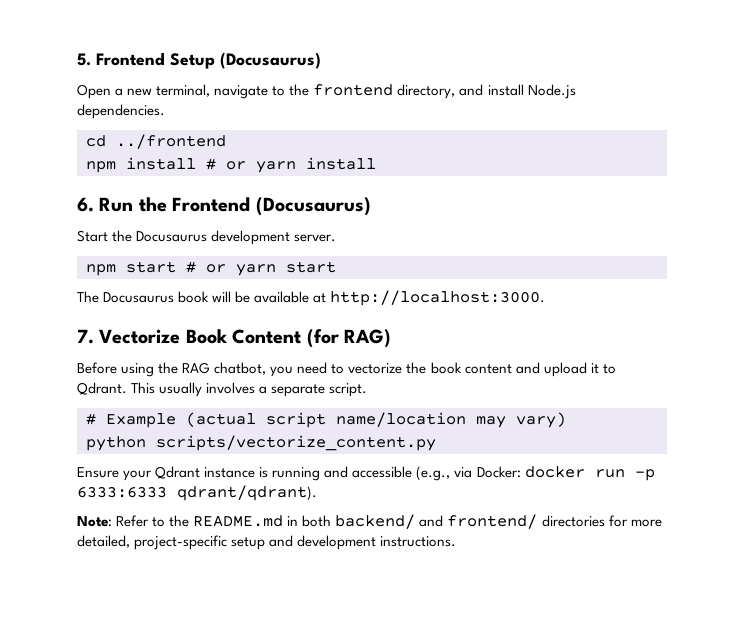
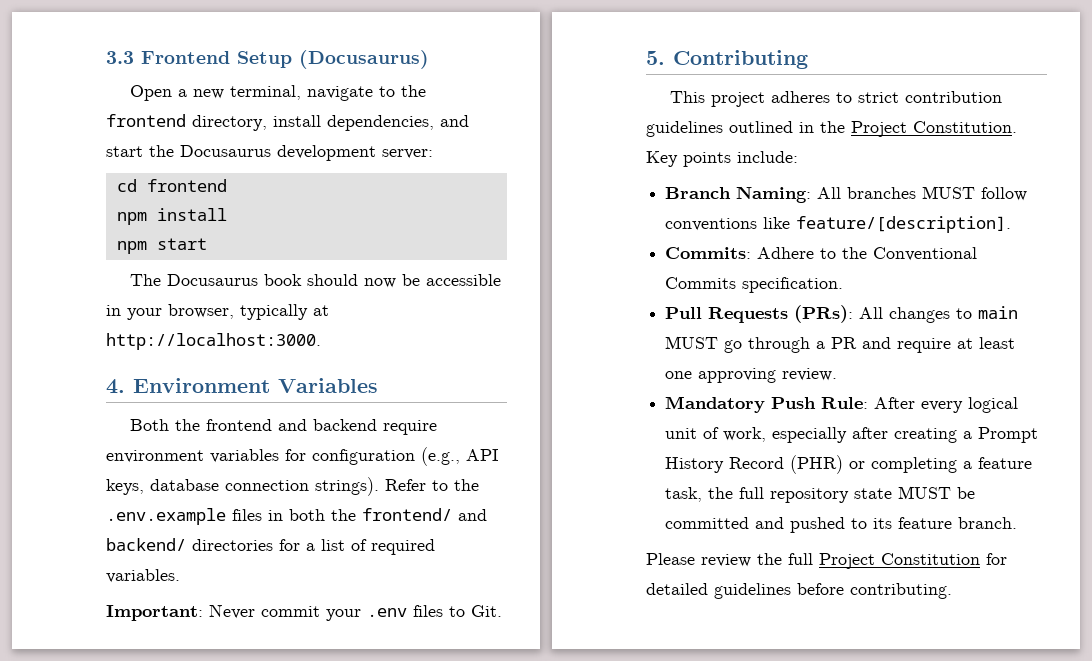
[77,53,91,66] 5. -> [106,51,134,64] 3.3
[459,84,576,99] [77,104,165,119] and install Node.js dependencies. -> [273,115,469,131] [106,145,433,161] install dependencies, and start the Docusaurus development server:
[116,134,226,149] ../frontend -> [146,179,227,192] frontend
[206,157,376,173] [77,197,371,216] [77,230,337,245] [86,261,336,276] [77,290,546,306] [77,329,391,348] [77,362,616,377] [77,382,368,397] [86,412,566,428] [86,435,436,451] [77,466,655,481] [77,485,317,501] [77,514,662,529] [77,535,457,550] # or yarn install // 6. Run the Frontend (Docusaurus) // Start the Docusaurus development server. // npm start # or yarn start // The Docusaurus book will be available at http://localhost:3000. // 7. Vectorize Book Content (for RAG) // Before using the RAG chatbot, you need to vectorize the book content and upload it to Qdrant. This usually involves a separate script. // # Example (actual script name/location may vary) // python scripts/vectorize_content.py // Ensure your Qdrant instance is running and accessible (e.g., via Docker: docker run -p 6333:6333 qdrant/qdrant). // Note: Refer to the README.md in both backend/ and frontend/ directories for more detailed, project-specific setup and development instructions. -> [116,238,207,254] [130,274,502,288] [106,304,329,320] [106,333,321,350] [106,378,378,394] [130,419,438,435] [106,447,499,466] [106,477,479,496] [106,508,487,525] [106,538,435,555] [106,569,180,583] [106,604,502,621] [646,50,808,69] [670,91,1003,107] [646,121,1017,137] [646,151,798,167] [665,186,1028,203] [665,216,1012,233] [665,247,978,261] [665,277,844,293] [665,305,1019,323] [665,336,1016,353] [665,368,838,383] [665,396,1019,413] [665,427,1039,443] [665,455,1033,474] [665,486,976,503] [665,517,1018,533] [646,553,1007,569] [646,583,952,599] // npm start // The Docusaurus book should now be accessible in your browser, typically at http://localhost:3000. // 4. Environment Variables // Both the frontend and backend require environment variables for configuration (e.g., API keys, database connection strings). Refer to the .env.example files in both the frontend/ and backend/ directories for a list of required variables. // Important: Never commit your .env files to Git. // 5. Contributing // This project adheres to strict contribution guidelines outlined in the Project Constitution. Key points include: // Branch Naming: All branches MUST follow conventions like feature/[description]. // Commits: Adhere to the Conventional Commits specification. // Pull Requests (PRs): All changes to main MUST go through a PR and require at least one approving review. // Mandatory Push Rule: After every logical unit of work, especially after creating a Prompt History Record (PHR) or completing a feature task, the full repository state MUST be committed and pushed to its feature branch. // Please review the full Project Constitution for detailed guidelines before contributing.

